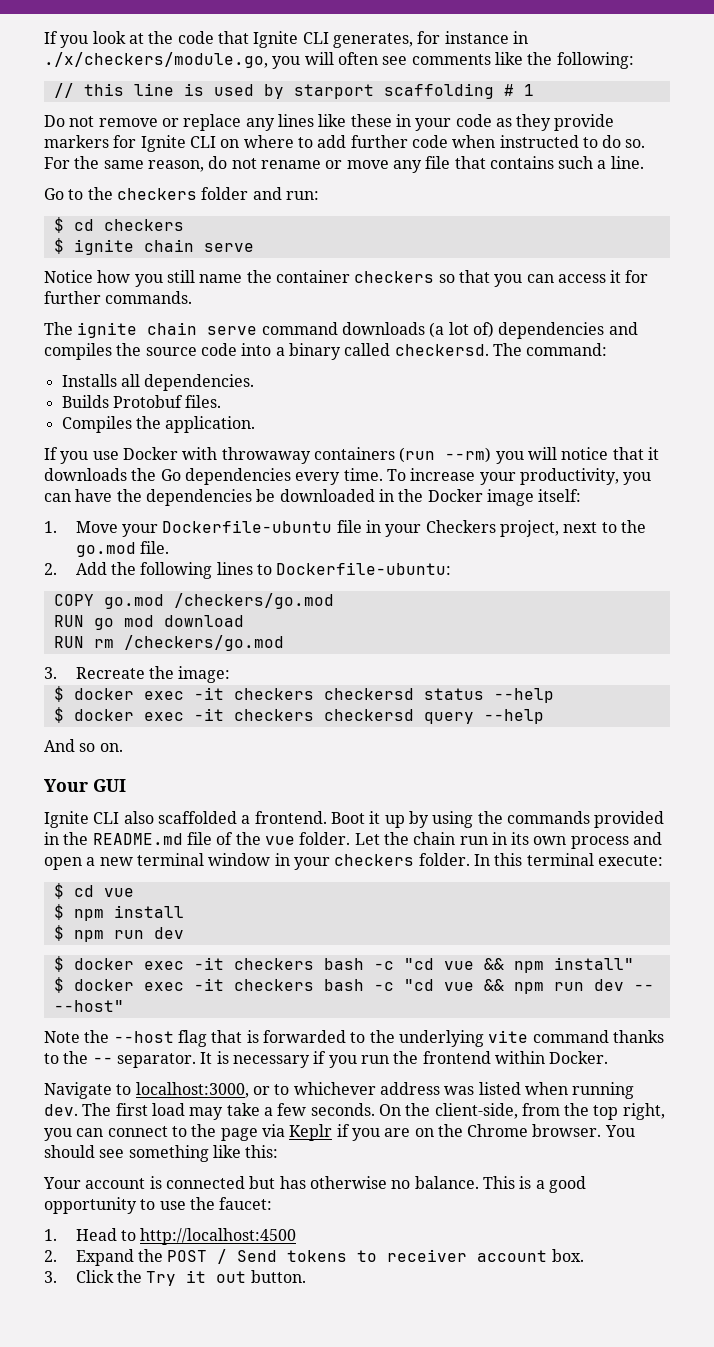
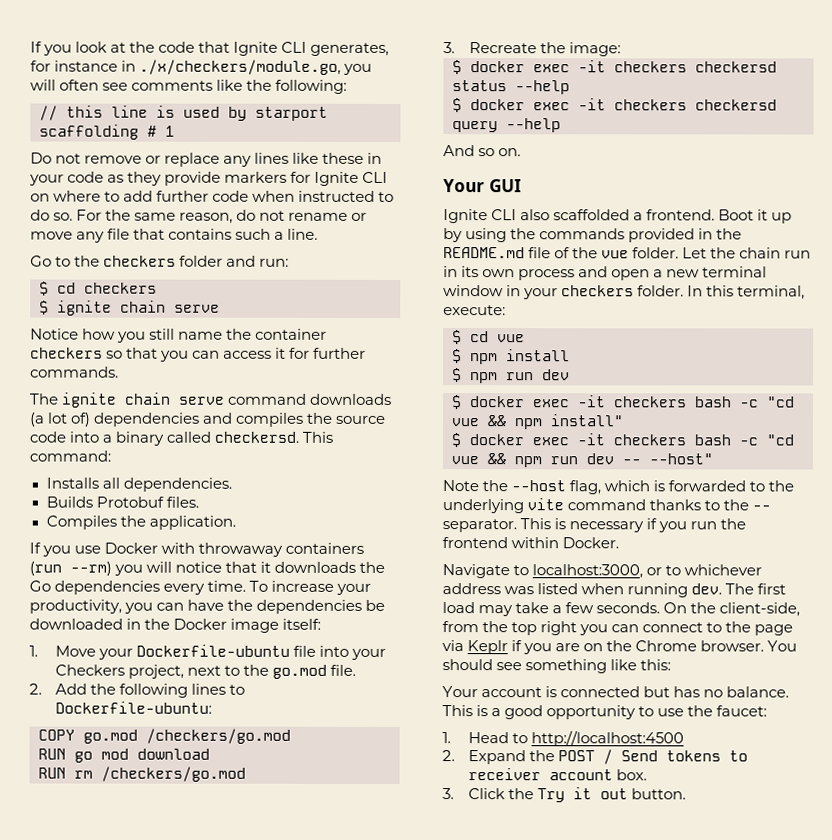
[492,343,522,356] The -> [302,431,334,443] This
[366,520,382,533] in -> [319,645,350,657] into
[526,853,594,866] terminal -> [737,285,806,300] terminal,
[177,1030,243,1047] flag that -> [569,480,651,495] flag, which
[200,1052,213,1064] It -> [520,518,552,530] This
[622,1103,665,1120] right, -> [540,621,578,636] right
[309,1176,387,1189] otherwise -> (701, 692) none

